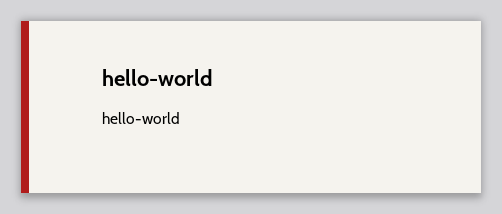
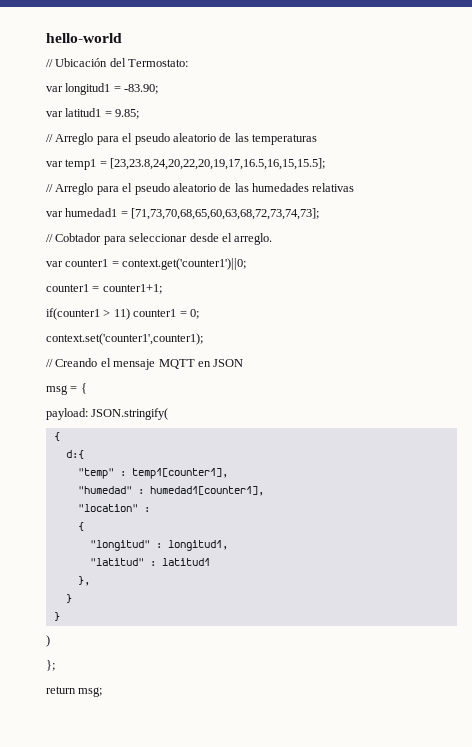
[102,112,180,124] hello-world -> [46,58,189,67] [46,83,159,95] [46,108,140,119] [46,133,317,145] [46,158,326,170] [46,183,355,195] [46,208,320,220] [46,233,273,245] [46,258,247,270] [46,284,162,294] [46,308,199,320] [46,333,203,345] [46,358,244,370] [46,383,87,395] [46,408,169,420] [53,432,60,441] [65,450,84,459] [77,468,228,479] [77,486,264,496] [77,504,150,512] [77,522,84,531] [89,540,228,551] [89,558,210,566] [77,576,90,586] [65,594,72,603] [53,612,60,621] [46,635,50,647] [46,660,55,671] [46,686,103,697] // Ubicación del Termostato: // var longitud1 = -83.90; // var latitud1 = 9.85; // // Arreglo para el pseudo aleatorio de las temperaturas // var temp1 = [23,23.8,24,20,22,20,19,17,16.5,16,15,15.5]; // // Arreglo para el pseudo aleatorio de las humedades relativas // var humedad1 = [71,73,70,68,65,60,63,68,72,73,74,73]; // // Cobtador para seleccionar desde el arreglo. // var counter1 = context.get('counter1')||0; // counter1 = counter1+1; // if(counter1 > 11) counter1 = 0; // context.set('counter1',counter1); // // Creando el mensaje MQTT en JSON // msg = { // payload: JSON.stringify( // { // d:{ // "temp" : temp1[counter1], // "humedad" : humedad1[counter1], // "location" : // { // "longitud" : longitud1, // "latitud" : latitud1 // }, // } // } // ) // }; // return msg;

